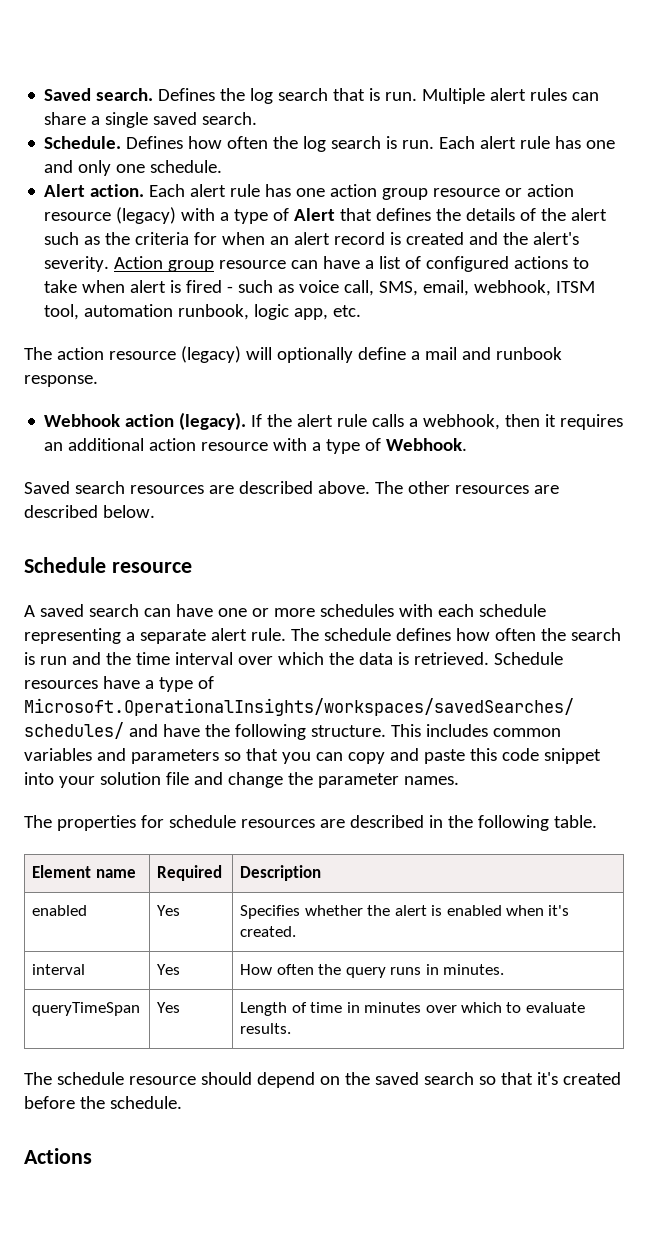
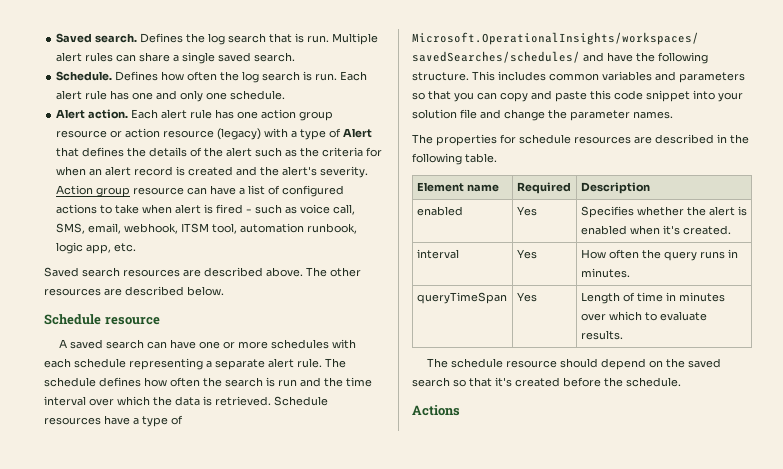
[24,346,562,363] [24,375,98,387] [44,412,624,430] [44,438,468,454] // The action resource (legacy) will optionally define a mail and runbook response. // Webhook action (legacy). If the alert rule calls a webhook, then it requires an additional action resource with a type of Webhook. -> (137, 247) none

